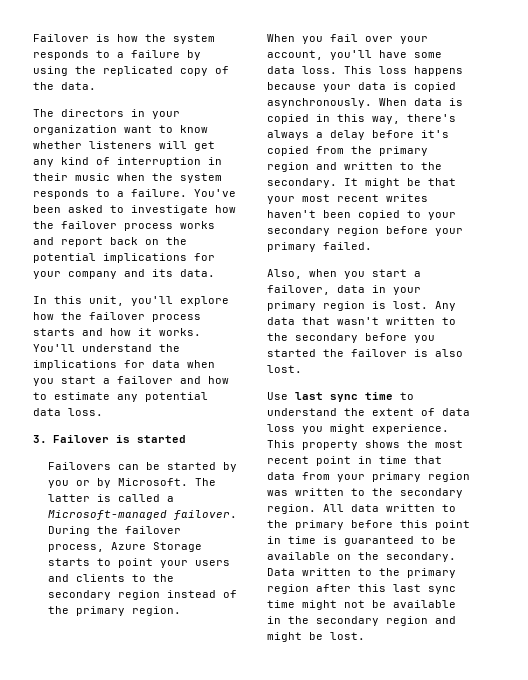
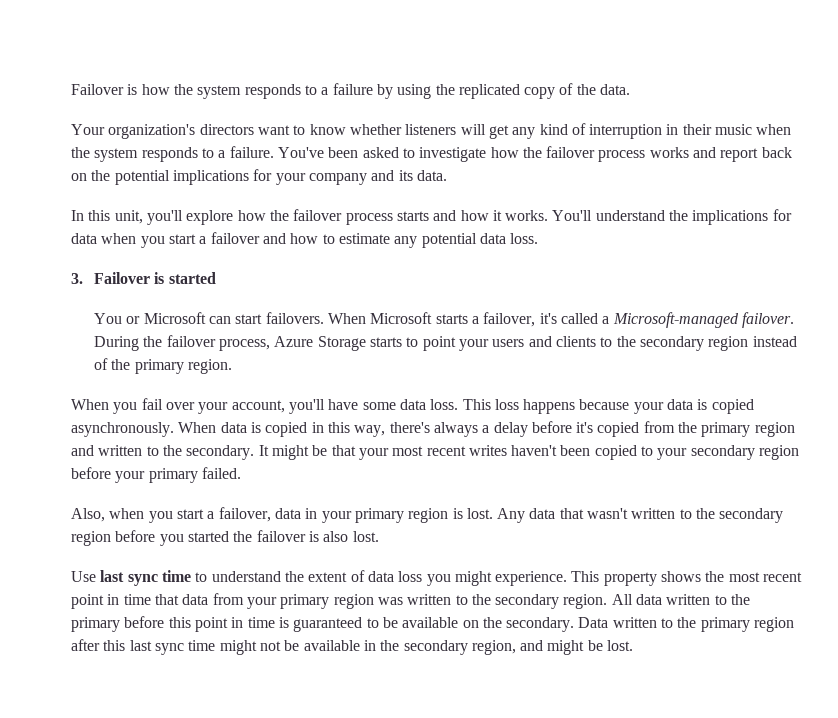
[33,109,180,119] [33,125,117,135] The directors in your organization -> [71,124,254,139] Your organization's directors
[48,462,238,472] [48,478,217,488] [48,494,112,502] Failovers can be started by you or by Microsoft. The latter is -> [94,312,557,327] You or Microsoft can start failovers. When Microsoft starts a failover, it's
(358, 338) none -> [71,531,111,546] region
[386,616,428,626] region -> [471,640,516,655] region,

